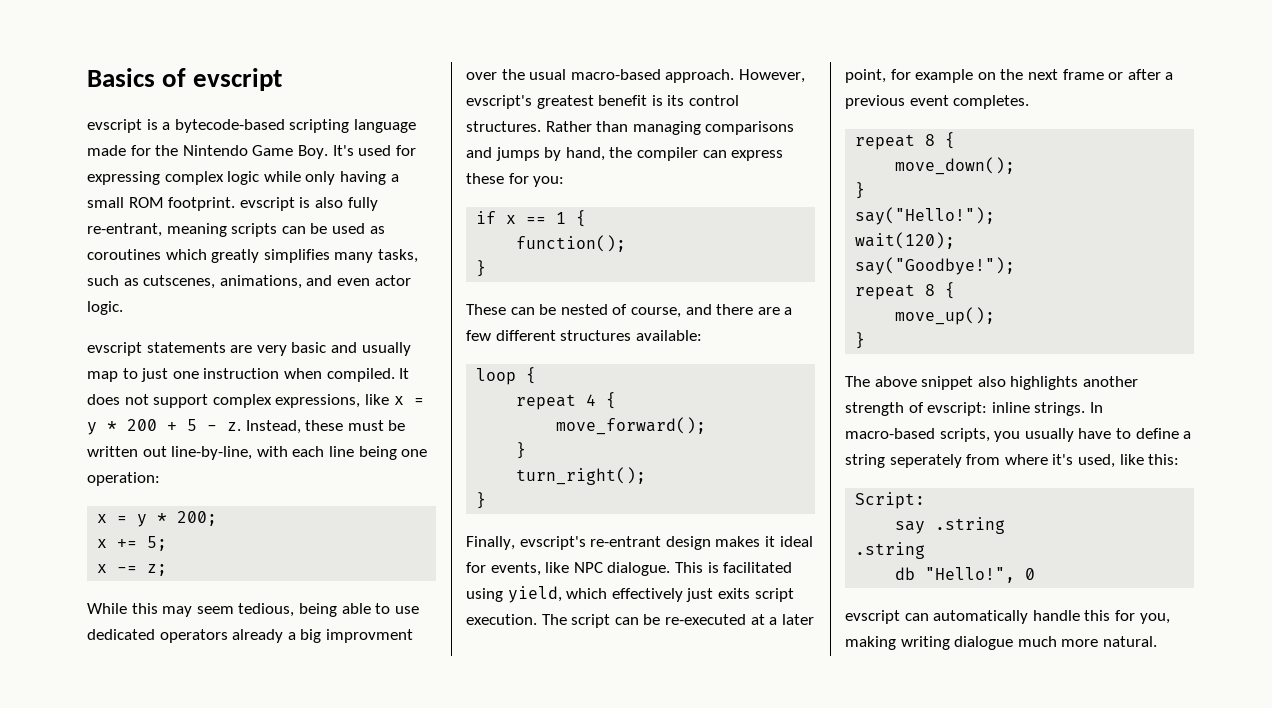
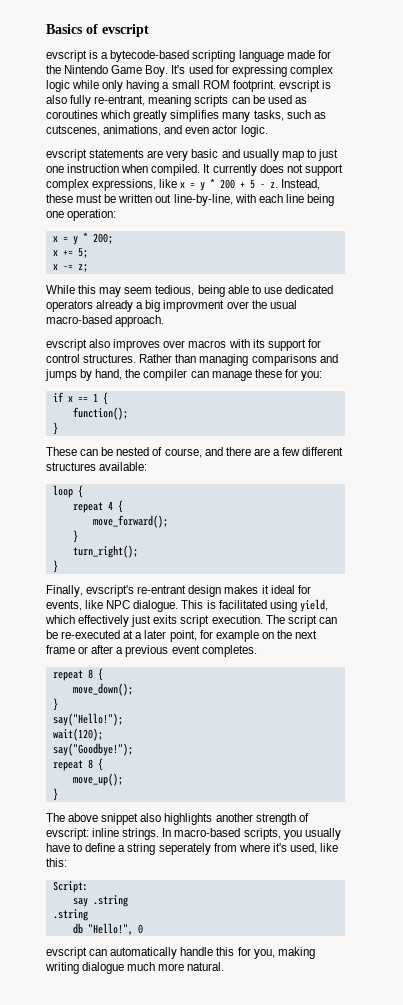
(410, 373) none -> [212,164,257,176] currently
[738,69,805,83] [466,95,685,109] However, evscript's greatest benefit is its -> [46,339,321,351] // evscript also improves over macros with its support for
[731,150,784,161] express -> [211,371,252,381] manage

